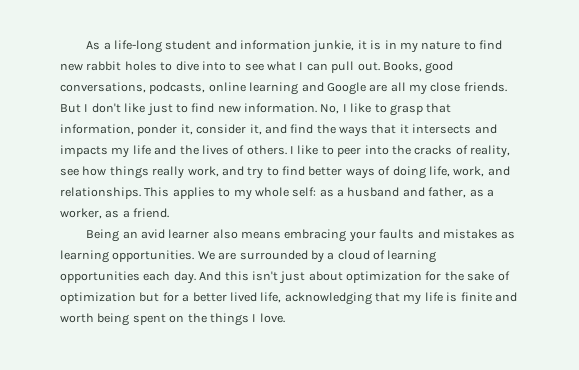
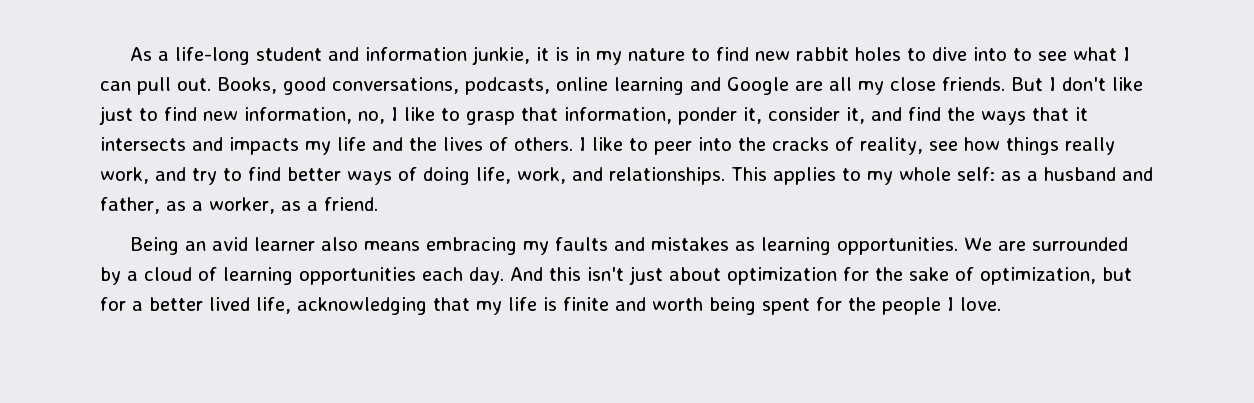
[244,103,340,114] information. No, -> [244,107,385,124] information, no,
[348,231,376,242] your -> [522,241,549,255] my
[60,292,136,304] optimization -> [979,267,1096,285] optimization,
[169,313,249,326] on the things -> [816,297,941,315] for the people

